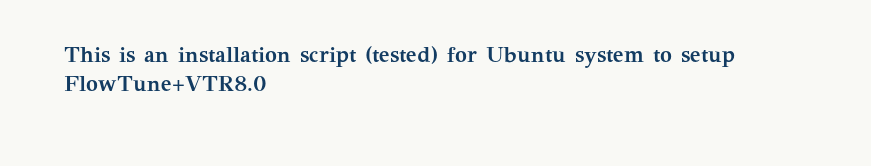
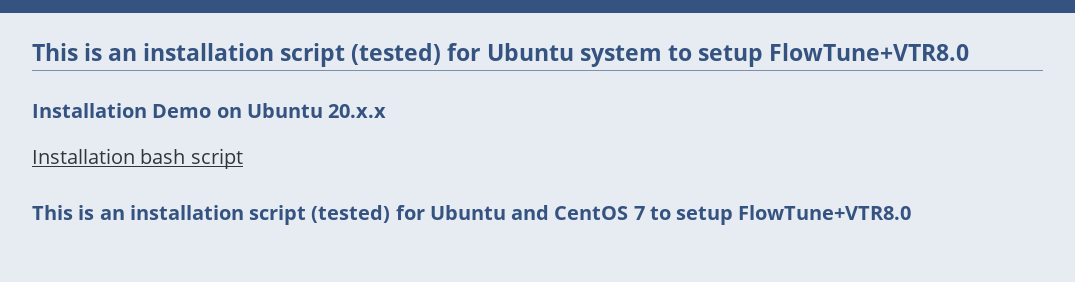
(267, 84) none -> [32,103,387,118] [32,148,243,169] [32,205,912,225] // Installation Demo on Ubuntu 20.x.x // Installation bash script // This is an installation script (tested) for Ubuntu and CentOS 7 to setup FlowTune+VTR8.0

